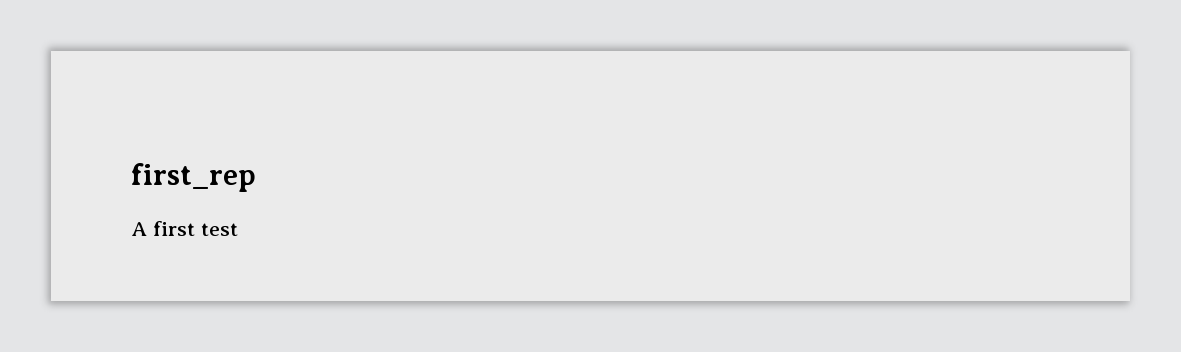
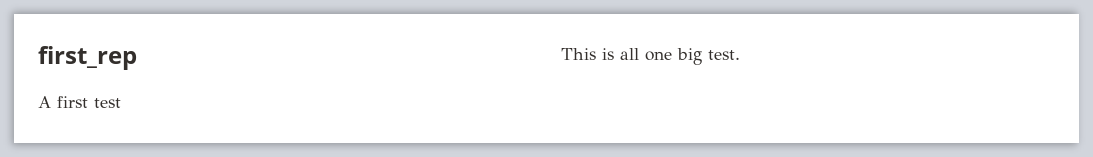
(238, 229) none -> [561,48,740,65] // This is all one big test.

